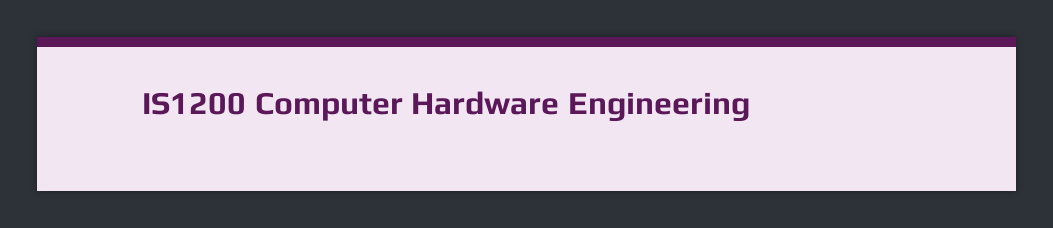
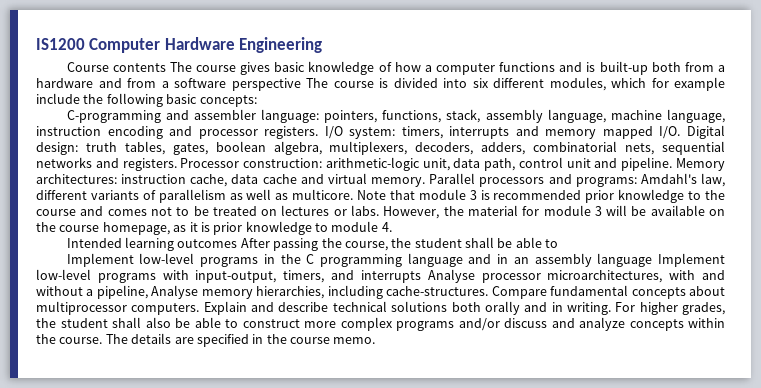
(750, 107) none -> [66,61,725,75] [36,77,725,91] [36,93,257,107] [66,109,725,123] [36,125,726,139] [36,141,725,155] [36,157,725,171] [36,173,725,187] [36,189,725,203] [36,205,725,219] [36,221,392,235] [66,237,559,251] [66,253,725,267] [36,269,725,283] [36,285,726,299] [36,301,725,315] [36,317,725,331] [36,333,376,347] // Course contents The course gives basic knowledge of how a computer functions and is built-up both from a hardware and from a software perspective The course is divided into six different modules, which for example include the following basic concepts: // C-programming and assembler language: pointers, functions, stack, assembly language, machine language, instruction encoding and processor registers. I/O system: timers, interrupts and memory mapped I/O. Digital design: truth tables, gates, boolean algebra, multiplexers, decoders, adders, combinatorial nets, sequential networks and registers. Processor construction: arithmetic-logic unit, data path, control unit and pipeline. Memory architectures: instruction cache, data cache and virtual memory. Parallel processors and programs: Amdahl's law, different variants of parallelism as well as multicore. Note that module 3 is recommended prior knowledge to the course and comes not to be treated on lectures or labs. However, the material for module 3 will be available on the course homepage, as it is prior knowledge to module 4. // Intended learning outcomes After passing the course, the student shall be able to // Implement low-level programs in the C programming language and in an assembly language Implement low-level programs with input-output, timers, and interrupts Analyse processor microarchitectures, with and without a pipeline, Analyse memory hierarchies, including cache-structures. Compare fundamental concepts about multiprocessor computers. Explain and describe technical solutions both orally and in writing. For higher grades, the student shall also be able to construct more complex programs and/or discuss and analyze concepts within the course. The details are specified in the course memo.

